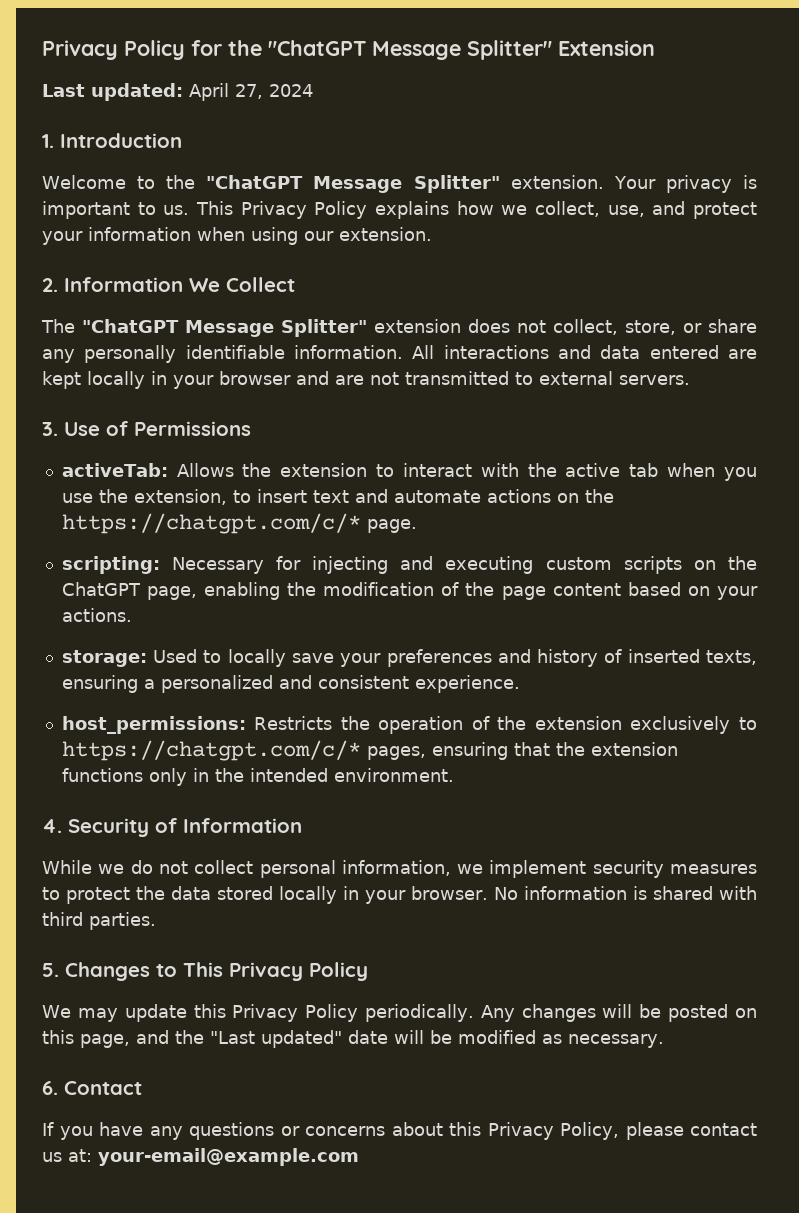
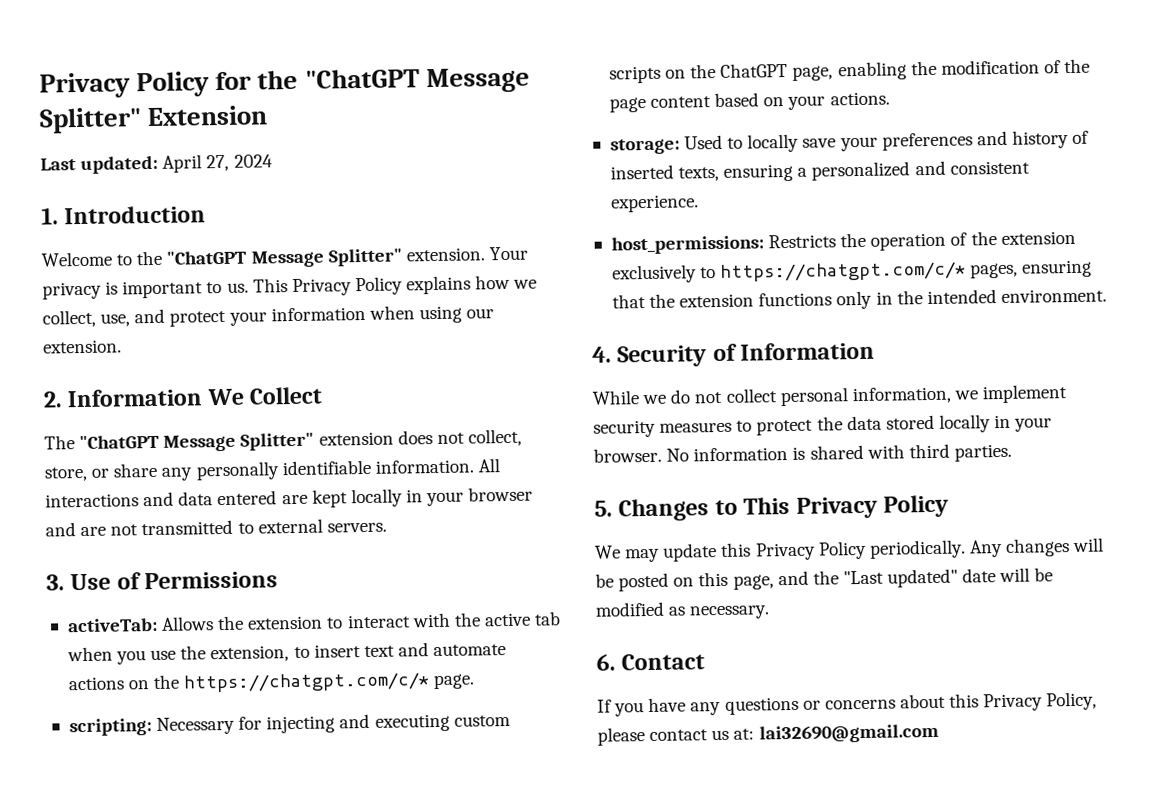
[98,1148,359,1166] your-email@example.com -> [758,723,939,744] lai32690@gmail.com

